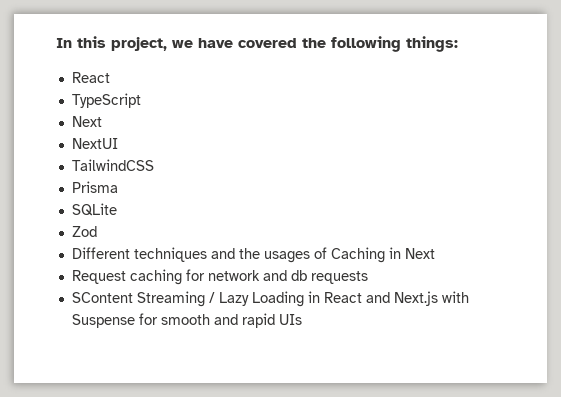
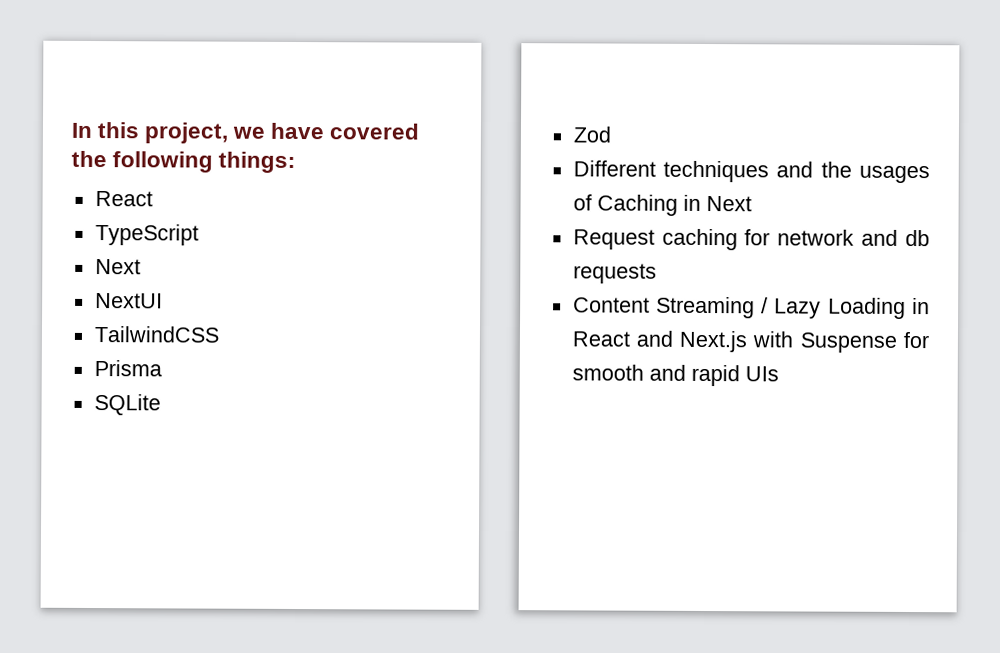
[71,292,133,303] SContent -> [572,297,650,313] Content

